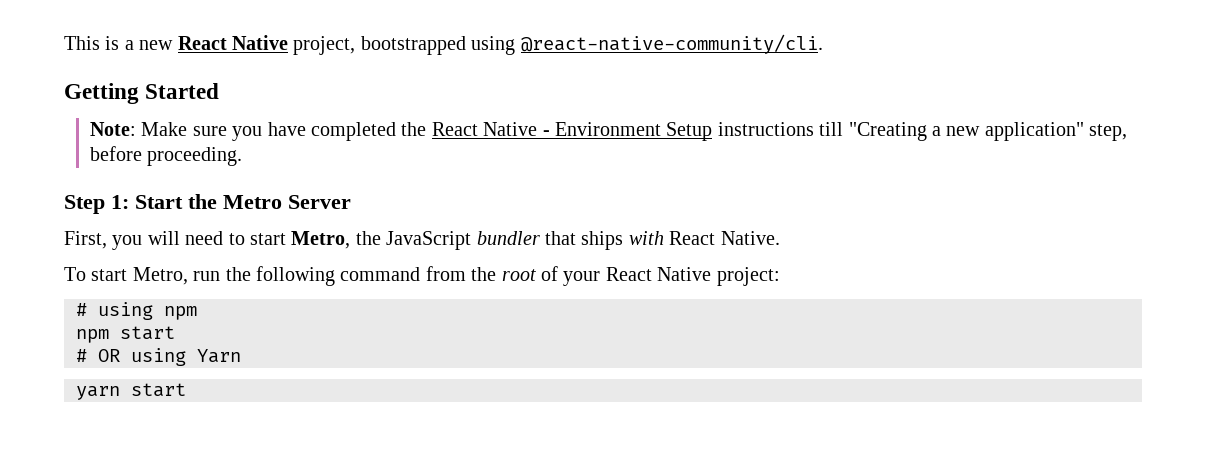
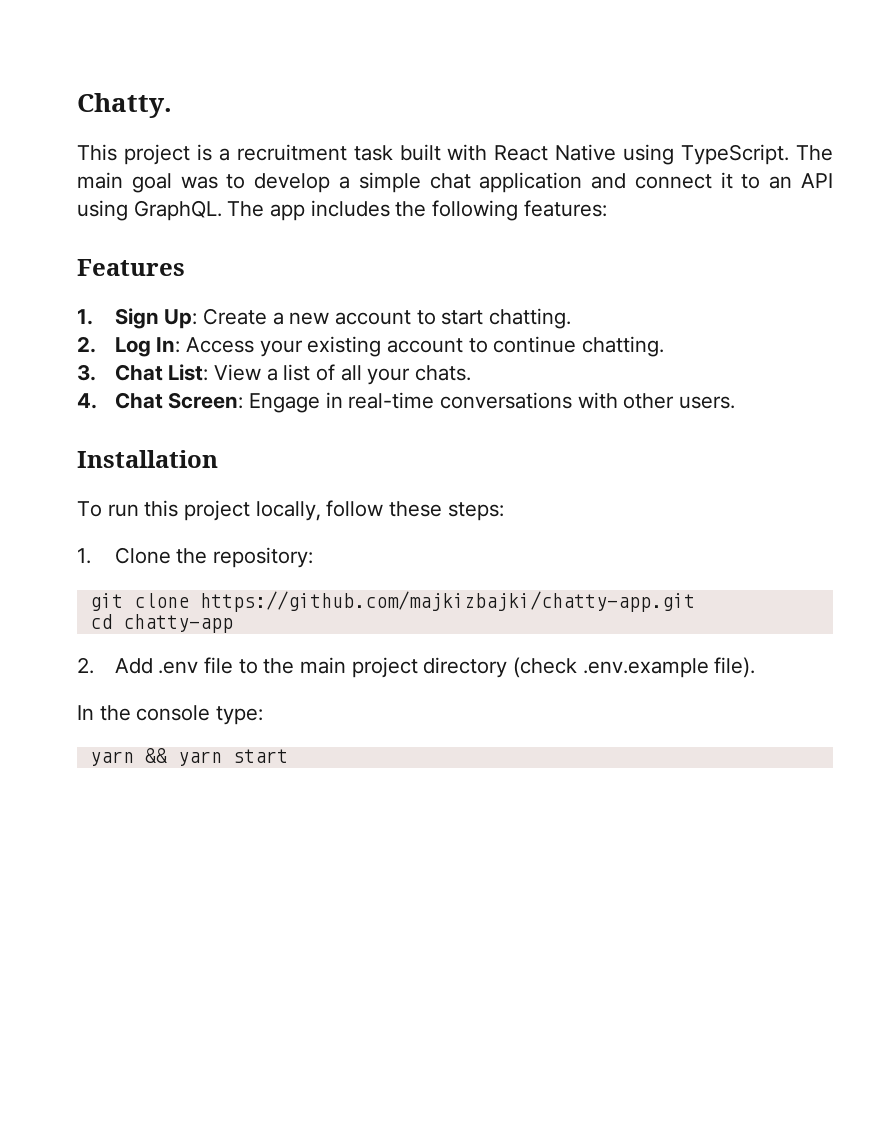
[64,34,823,55] [64,83,220,104] [89,122,1128,141] [89,146,243,166] [64,194,351,214] [64,231,780,250] [64,266,780,286] [76,302,197,320] [76,326,175,343] [76,348,241,366] [76,386,120,400] This is a new React Native project, bootstrapped using @react-native-community/cli. // Getting Started // Note: Make sure you have completed the React Native - Environment Setup instructions till "Creating a new application" step, before proceeding. // Step 1: Start the Metro Server // First, you will need to start Metro, the JavaScript bundler that ships with React Native. // To start Metro, run the following command from the root of your React Native project: // # using npm // npm start // # OR using Yarn // yarn -> [77,93,172,118] [77,144,833,165] [77,172,834,193] [77,200,607,221] [77,259,185,276] [77,308,571,329] [77,336,664,357] [77,364,471,385] [77,392,735,413] [77,450,218,468] [77,500,504,521] [77,547,313,568] [89,591,695,612] [89,614,233,633] [77,657,756,678] [77,705,264,725] [89,748,222,766] Chatty. // This project is a recruitment task built with React Native using TypeScript. The main goal was to develop a simple chat application and connect it to an API using GraphQL. The app includes the following features: // Features // 1. Sign Up: Create a new account to start chatting. // 2. Log In: Access your existing account to continue chatting. // 3. Chat List: View a list of all your chats. // 4. Chat Screen: Engage in real-time conversations with other users. // Installation // To run this project locally, follow these steps: // 1. Clone the repository: // git clone https://github.com/majkizbajki/chatty-app.git // cd chatty-app // 2. Add .env file to the main project directory (check .env.example file). // In the console type: // yarn && yarn

